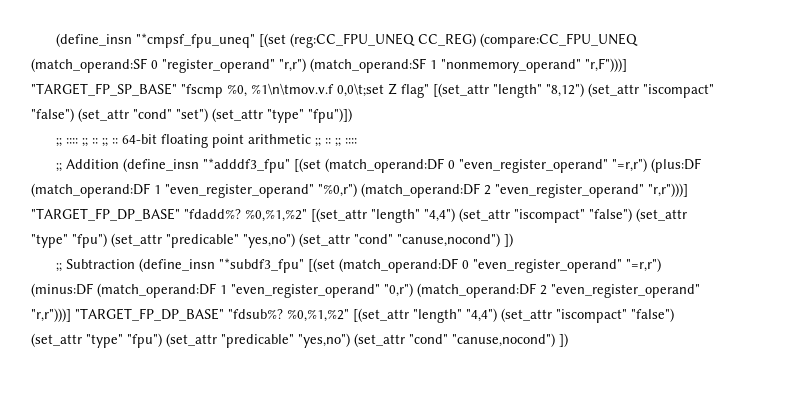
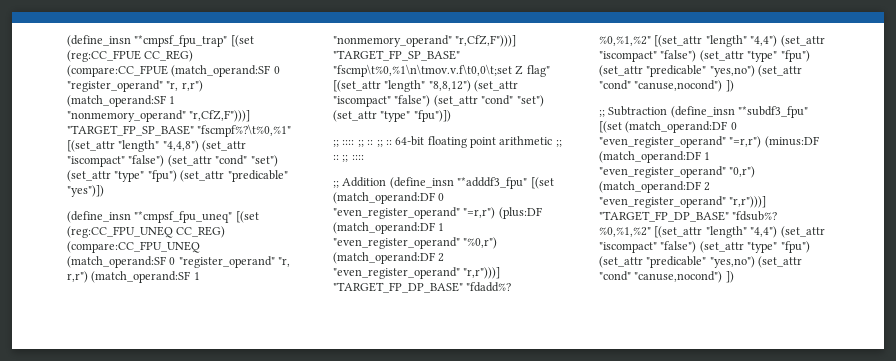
[56,33,133,47] (define_insn -> [67,35,254,47] [67,50,194,62] [67,65,280,77] [67,80,203,92] [67,95,176,107] [67,110,251,122] [67,124,292,137] [67,140,247,152] [67,155,278,167] [67,170,288,182] [67,185,104,197] [67,211,131,223] (define_insn "*cmpsf_fpu_trap" [(set (reg:CC_FPUE CC_REG) (compare:CC_FPUE (match_operand:SF 0 "register_operand" "r, r,r") (match_operand:SF 1 "nonmemory_operand" "r,CfZ,F")))] "TARGET_FP_SP_BASE" "fscmpf%?\t%0,%1" [(set_attr "length" "4,4,8") (set_attr "iscompact" "false") (set_attr "cond" "set") (set_attr "type" "fpu") (set_attr "predicable" "yes")]) // (define_insn
[279,58,627,73] [31,83,384,98] "r,r") (match_operand:SF 1 "nonmemory_operand" "r,F")))] "TARGET_FP_SP_BASE" "fscmp %0, %1\n\tmov.v.f 0,0\t;set -> [278,257,291,267] [67,271,200,283] [333,35,517,47] [333,50,460,61] [333,64,512,77] "r, r,r") (match_operand:SF 1 "nonmemory_operand" "r,CfZ,F")))] "TARGET_FP_SP_BASE" "fscmp\t%0,%1\n\tmov.v.f\t0,0\t;set
[546,83,584,97] "8,12") -> [428,80,471,92] "8,8,12")

